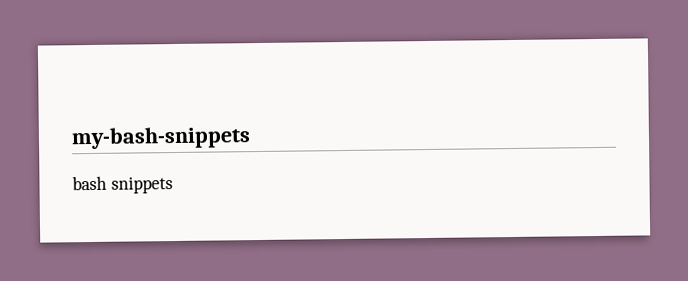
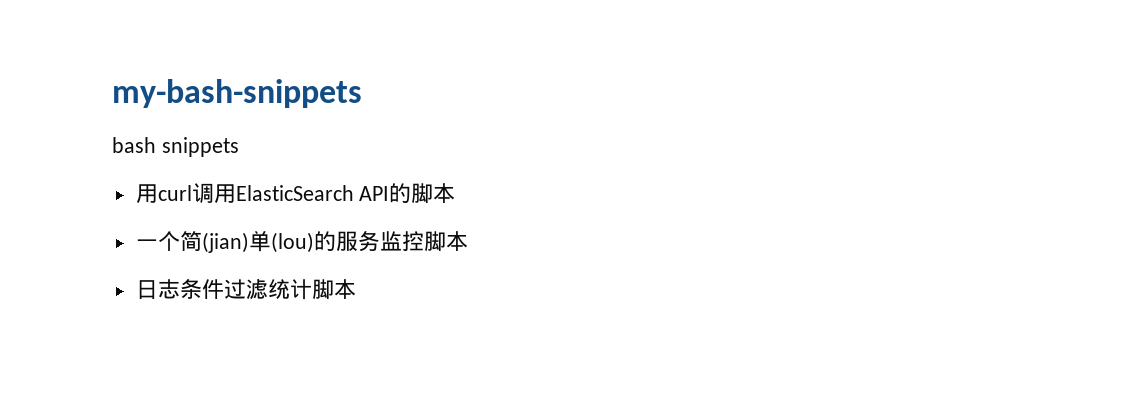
(173, 185) none -> [135,183,456,204] [135,231,468,253] [135,279,356,300] // 用curl调用ElasticSearch API的脚本 // 一个简(jian)单(lou)的服务监控脚本 // 日志条件过滤统计脚本

